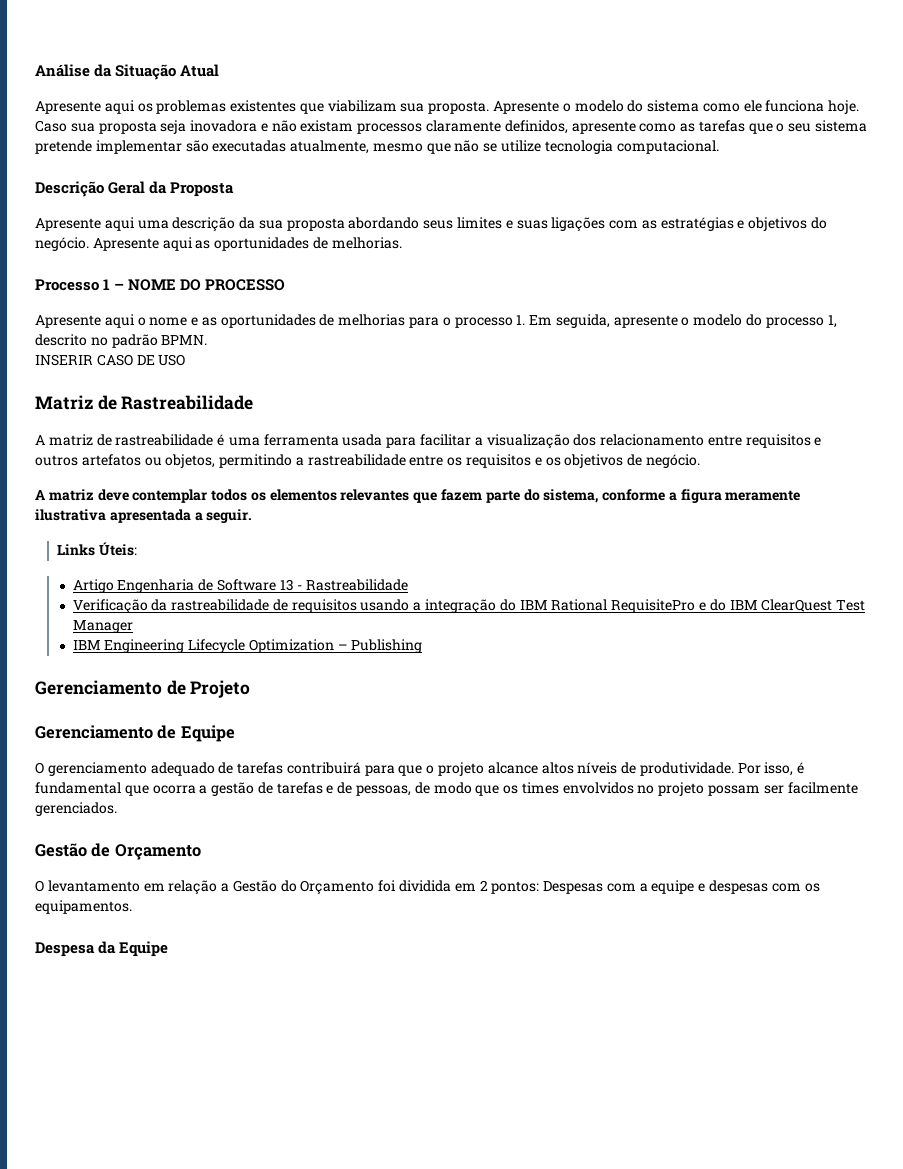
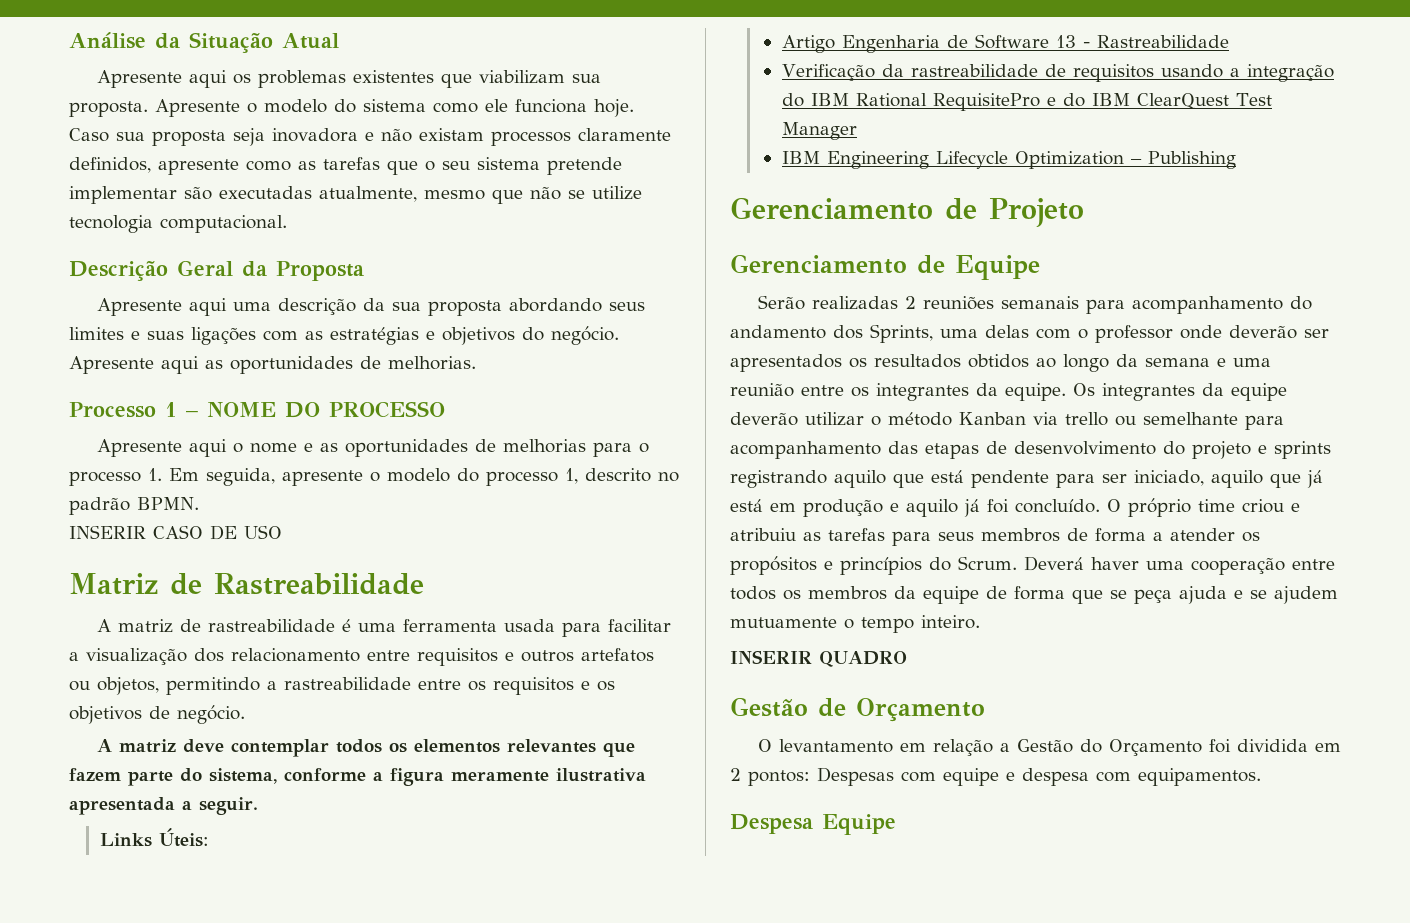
[35,762,806,776] [35,782,858,796] [35,802,117,816] O gerenciamento adequado de tarefas contribuirá para que o projeto alcance altos níveis de produtividade. Por isso, é fundamental que ocorra a gestão de tarefas e de pessoas, de modo que os times envolvidos no projeto possam ser facilmente gerenciados. -> [757,295,1312,314] [730,324,1329,343] [730,354,1271,372] [730,383,1287,401] [730,412,1284,430] [730,441,1331,459] [730,470,1323,488] [730,498,1300,517] [730,528,1260,546] [730,556,1335,575] [730,586,1338,604] [730,615,980,633] [730,650,907,667] Serão realizadas 2 reuniões semanais para acompanhamento do andamento dos Sprints, uma delas com o professor onde deverão ser apresentados os resultados obtidos ao longo da semana e uma reunião entre os integrantes da equipe. Os integrantes da equipe deverão utilizar o método Kanban via trello ou semelhante para acompanhamento das etapas de desenvolvimento do projeto e sprints registrando aquilo que está pendente para ser iniciado, aquilo que já está em produção e aquilo já foi concluído. O próprio time criou e atribuiu as tarefas para seus membros de forma a atender os propósitos e princípios do Scrum. Deverá haver uma cooperação entre todos os membros da equipe de forma que se peça ajuda e se ajudem mutuamente o tempo inteiro. // INSERIR QUADRO
[639,883,648,892] a -> (936, 776) none
[709,880,820,894] despesas com os -> [1022,768,1131,786] despesa com
[98,941,117,954] da -> (813, 824) none

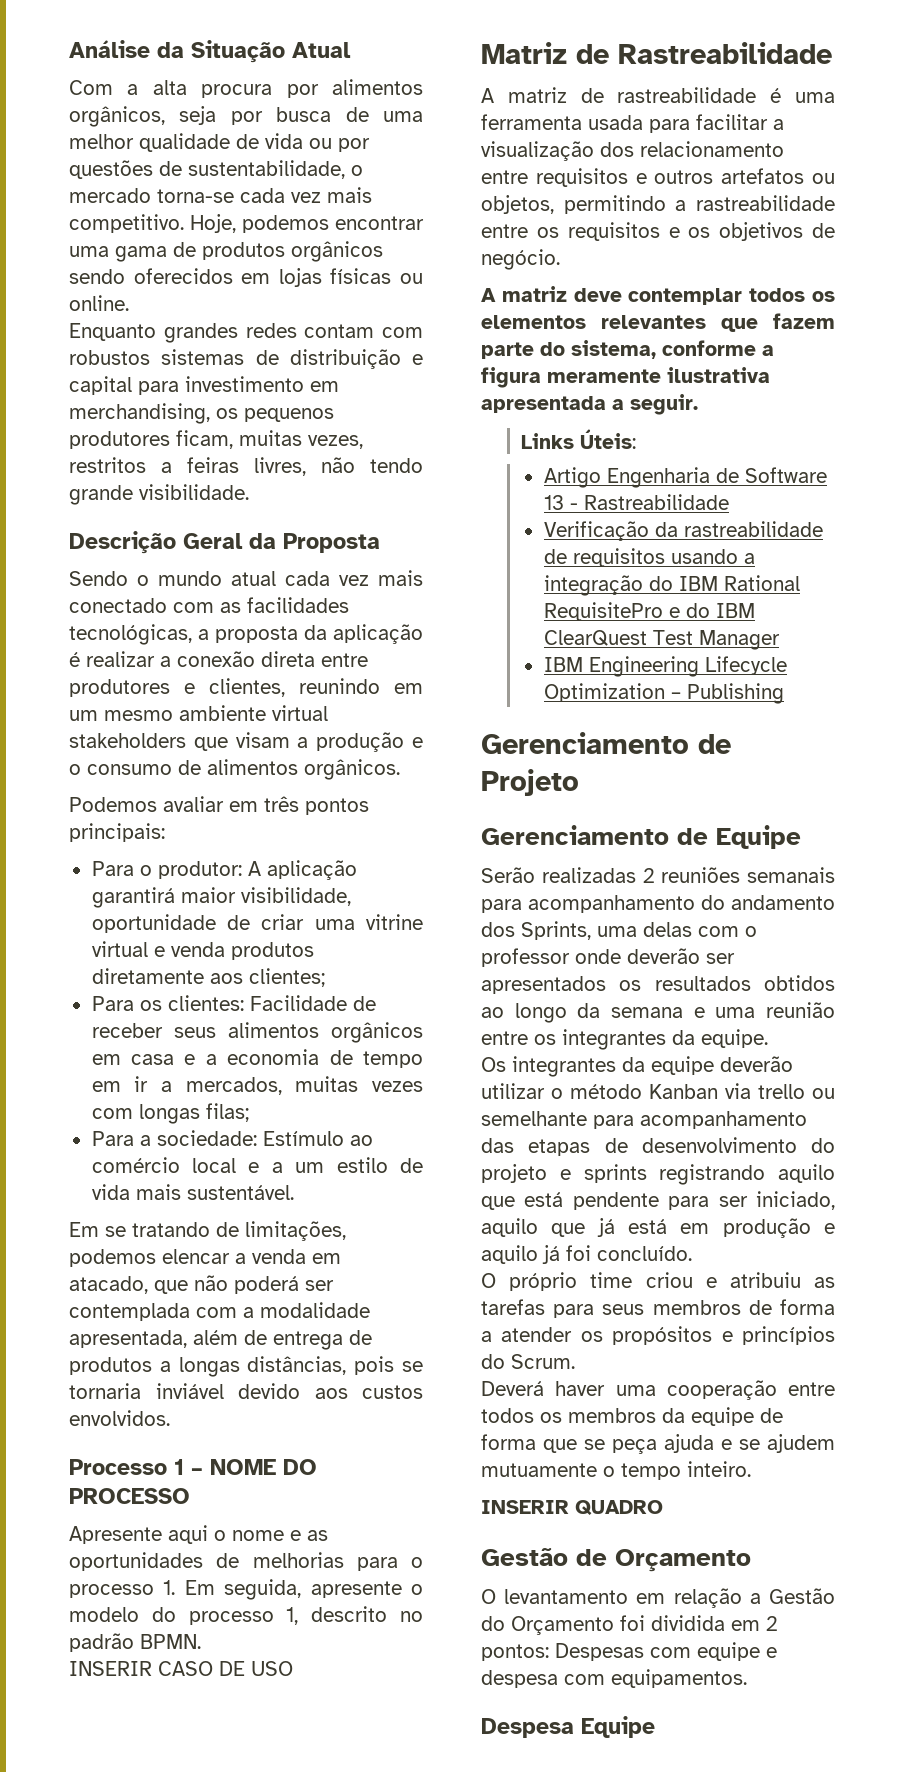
[96,70,601,88] [69,99,634,117] [69,128,671,146] [69,157,622,175] [69,186,642,204] [69,215,287,233] [69,260,364,281] [96,298,645,316] [69,326,619,345] [69,356,476,374] Apresente aqui os problemas existentes que viabilizam sua proposta. Apresente o modelo do sistema como ele funciona hoje. Caso sua proposta seja inovadora e não existam processos claramente definidos, apresente como as tarefas que o seu sistema pretende implementar são executadas atualmente, mesmo que não se utilize tecnologia computacional. // Descrição Geral da Proposta // Apresente aqui uma descrição da sua proposta abordando seus limites e suas ligações com as estratégias e objetivos do negócio. Apresente aqui as oportunidades de melhorias. -> [69,79,423,98] [69,106,423,127] [69,133,370,152] [69,160,363,179] [69,187,372,203] [69,214,424,233] [69,241,383,262] [69,268,423,287] [69,295,129,311] [69,323,423,343] [69,349,423,369] [69,376,339,395] [69,403,334,424] [69,430,363,449] [69,457,423,476] [69,484,249,505] [69,531,380,554] [69,570,423,586] [69,597,349,613] [69,624,423,645] [69,651,368,667] [69,678,423,697] [69,705,328,721] [69,732,424,752] [69,759,400,780] [69,796,369,815] [69,823,165,842] [91,860,357,880] [91,887,351,908] [91,914,424,933] [91,941,314,960] [91,968,325,987] [91,995,376,1011] [91,1022,423,1043] [91,1049,423,1068] [91,1076,423,1095] [91,1103,249,1124] [91,1130,373,1146] [91,1157,423,1173] [91,1184,294,1200] [69,1221,346,1241] [69,1249,341,1267] [69,1275,334,1294] [69,1302,370,1321] [69,1330,372,1350] [69,1356,423,1377] [69,1383,423,1399] [69,1410,170,1426] Com a alta procura por alimentos orgânicos, seja por busca de uma melhor qualidade de vida ou por questões de sustentabilidade, o mercado torna-se cada vez mais competitivo. Hoje, podemos encontrar uma gama de produtos orgânicos sendo oferecidos em lojas físicas ou online. // Enquanto grandes redes contam com robustos sistemas de distribuição e capital para investimento em merchandising, os pequenos produtores ficam, muitas vezes, restritos a feiras livres, não tendo grande visibilidade. // Descrição Geral da Proposta // Sendo o mundo atual cada vez mais conectado com as facilidades tecnológicas, a proposta da aplicação é realizar a conexão direta entre produtores e clientes, reunindo em um mesmo ambiente virtual stakeholders que visam a produção e o consumo de alimentos orgânicos. // Podemos avaliar em três pontos principais: // Para o produtor: A aplicação garantirá maior visibilidade, oportunidade de criar uma vitrine virtual e venda produtos diretamente aos clientes; // Para os clientes: Facilidade de receber seus alimentos orgânicos em casa e a economia de tempo em ir a mercados, muitas vezes com longas filas; // Para a sociedade: Estímulo ao comércio local e a um estilo de vida mais sustentável. // Em se tratando de limitações, podemos elencar a venda em atacado, que não poderá ser contemplada com a modalidade apresentada, além de entrega de produtos a longas distâncias, pois se tornaria inviável devido aos custos envolvidos.
(1066, 392) none -> (768, 1038) //
(1100, 506) none -> (692, 1253) //
(1017, 563) none -> (575, 1361) //

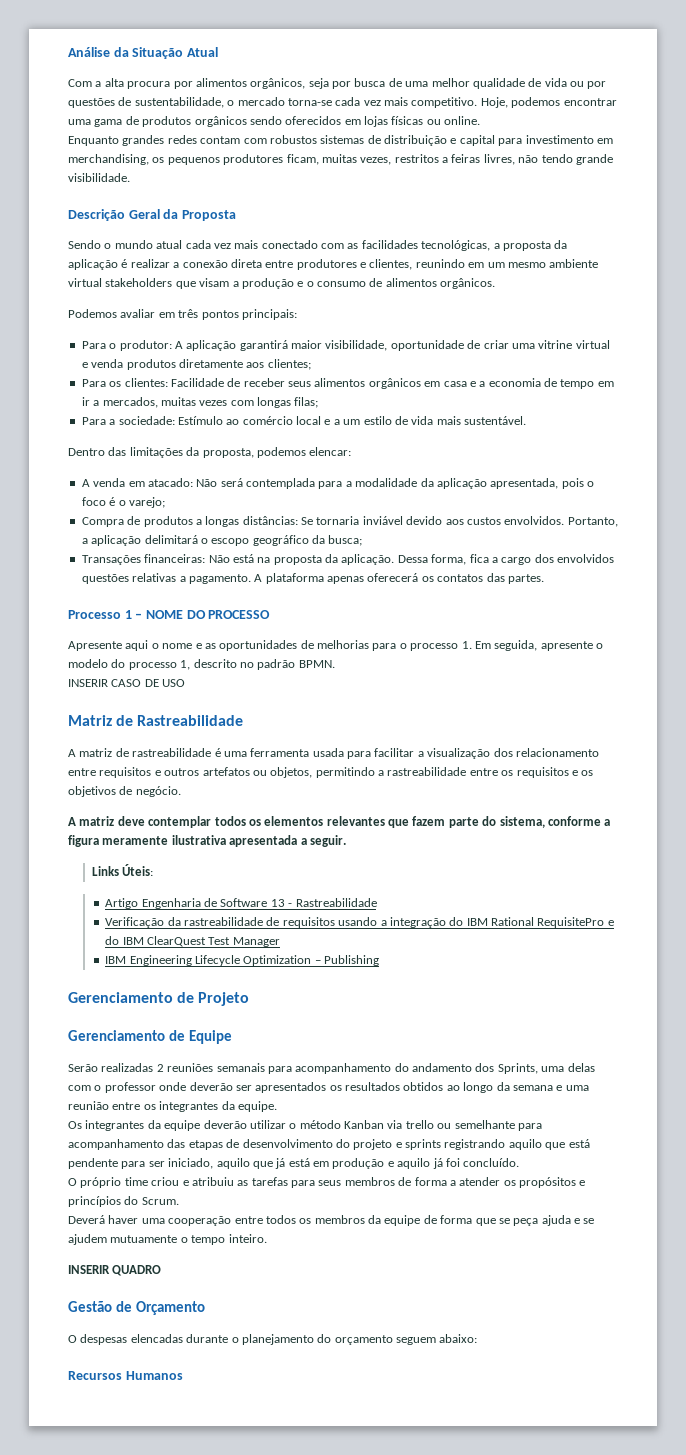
[69,1221,346,1241] [69,1249,341,1267] [69,1275,334,1294] [69,1302,370,1321] [69,1330,343,1350] Em se tratando de limitações, podemos elencar a venda em atacado, que não poderá ser contemplada com a modalidade apresentada, além de entrega -> [68,447,352,458] [81,478,594,489] [81,497,165,508] [81,517,124,527] Dentro das limitações da proposta, podemos elencar: // A venda em atacado: Não será contemplada para a modalidade da aplicação apresentada, pois o foco é o varejo; // Compra
[247,1356,423,1375] distâncias, pois se -> [242,516,313,525] distâncias: Se
(170, 1418) none -> [567,517,618,527] [81,535,363,546] [81,554,614,565] [81,573,544,584] Portanto, a aplicação delimitará o escopo geográfico da busca; // Transações financeiras: Não está na proposta da aplicação. Dessa forma, fica a cargo dos envolvidos questões relativas a pagamento. A plataforma apenas oferecerá os contatos das partes.
[504,1588,835,1608] [481,1615,778,1635] [481,1642,777,1661] [481,1669,747,1688] [481,1716,655,1738] levantamento em relação a Gestão do Orçamento foi dividida em 2 pontos: Despesas com equipe e despesa com equipamentos. // Despesa Equipe -> [80,1334,478,1345] [68,1371,183,1380] despesas elencadas durante o planejamento do orçamento seguem abaixo: // Recursos Humanos

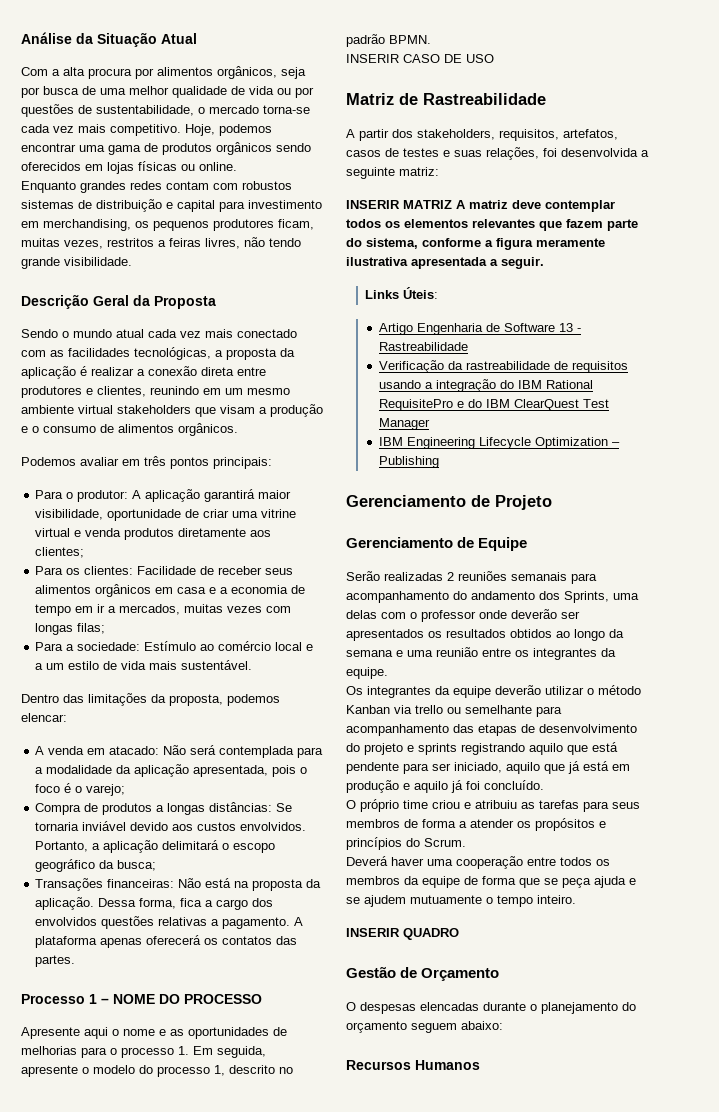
[79,748,599,759] [68,767,594,778] [68,786,181,797] matriz de rastreabilidade é uma ferramenta usada para facilitar a visualização dos relacionamento entre requisitos e outros artefatos ou objetos, permitindo a rastreabilidade entre os requisitos e os objetivos de negócio. // -> [359,129,618,141] [346,147,649,160] [346,167,439,179] [346,200,452,209] partir dos stakeholders, requisitos, artefatos, casos de testes e suas relações, foi desenvolvida a seguinte matriz: // INSERIR MATRIZ

